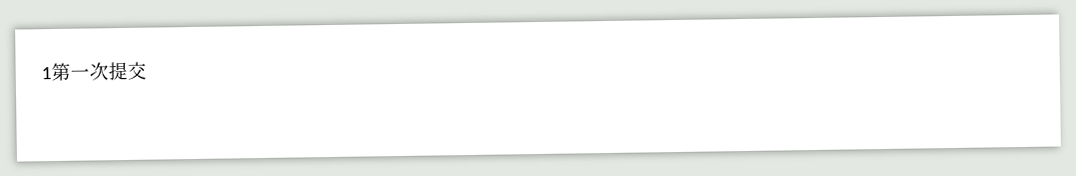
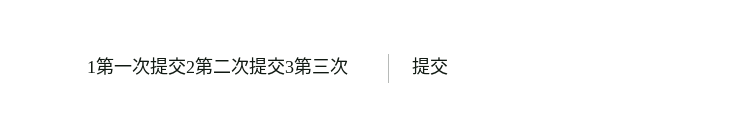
(147, 70) none -> [186,57,448,75] 2第二次提交3第三次提交

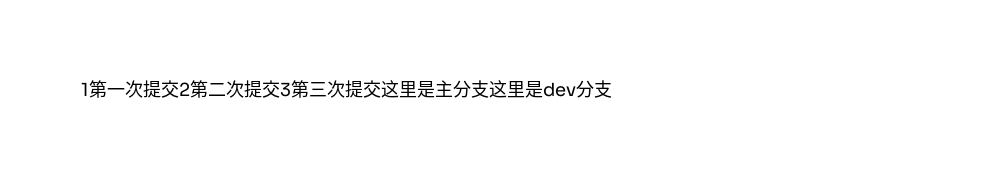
(448, 66) none -> [381,80,612,98] 这里是主分支这里是dev分支

